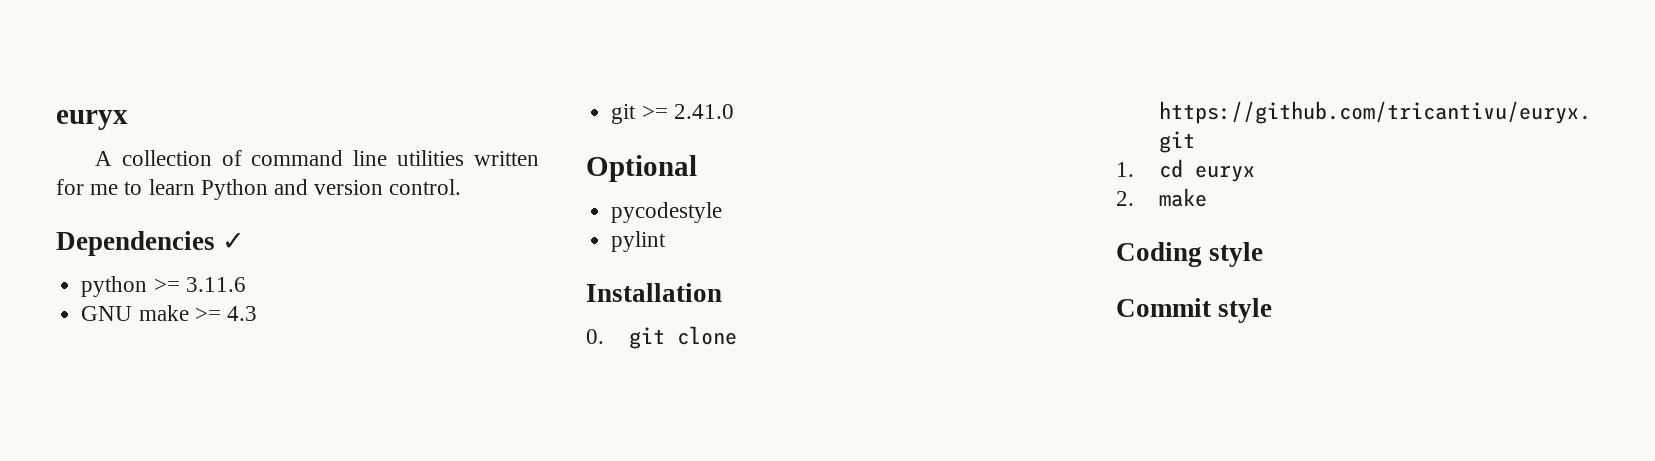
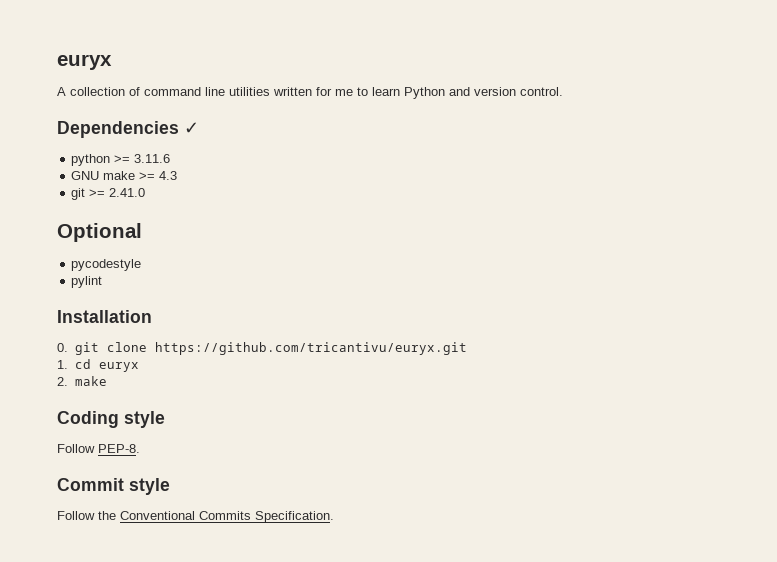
(1264, 254) none -> [57,444,140,453] // Follow PEP-8.
(1273, 310) none -> [57,511,334,523] // Follow the Conventional Commits Specification.

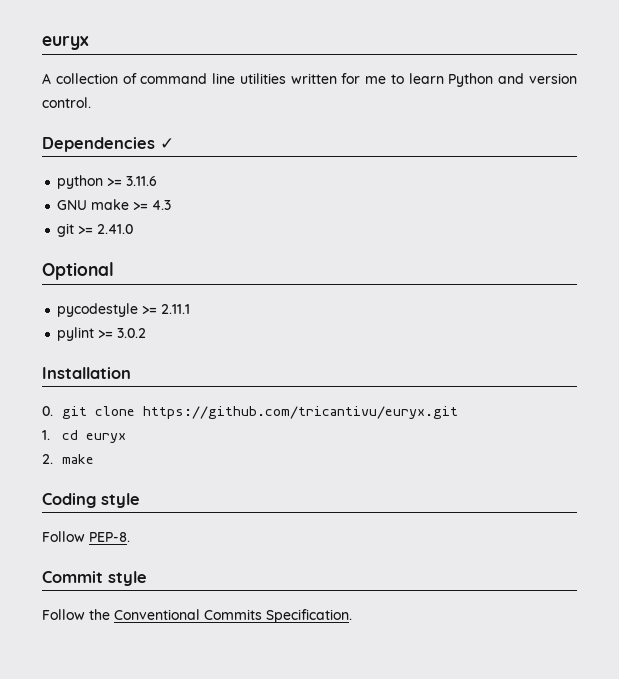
(142, 265) none -> [142,304,191,314] >= 2.11.1
(103, 282) none -> [98,328,147,338] >= 3.0.2

